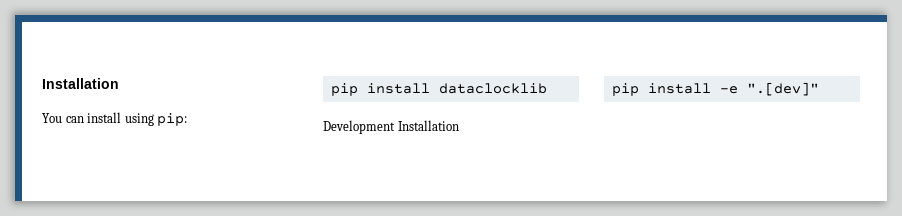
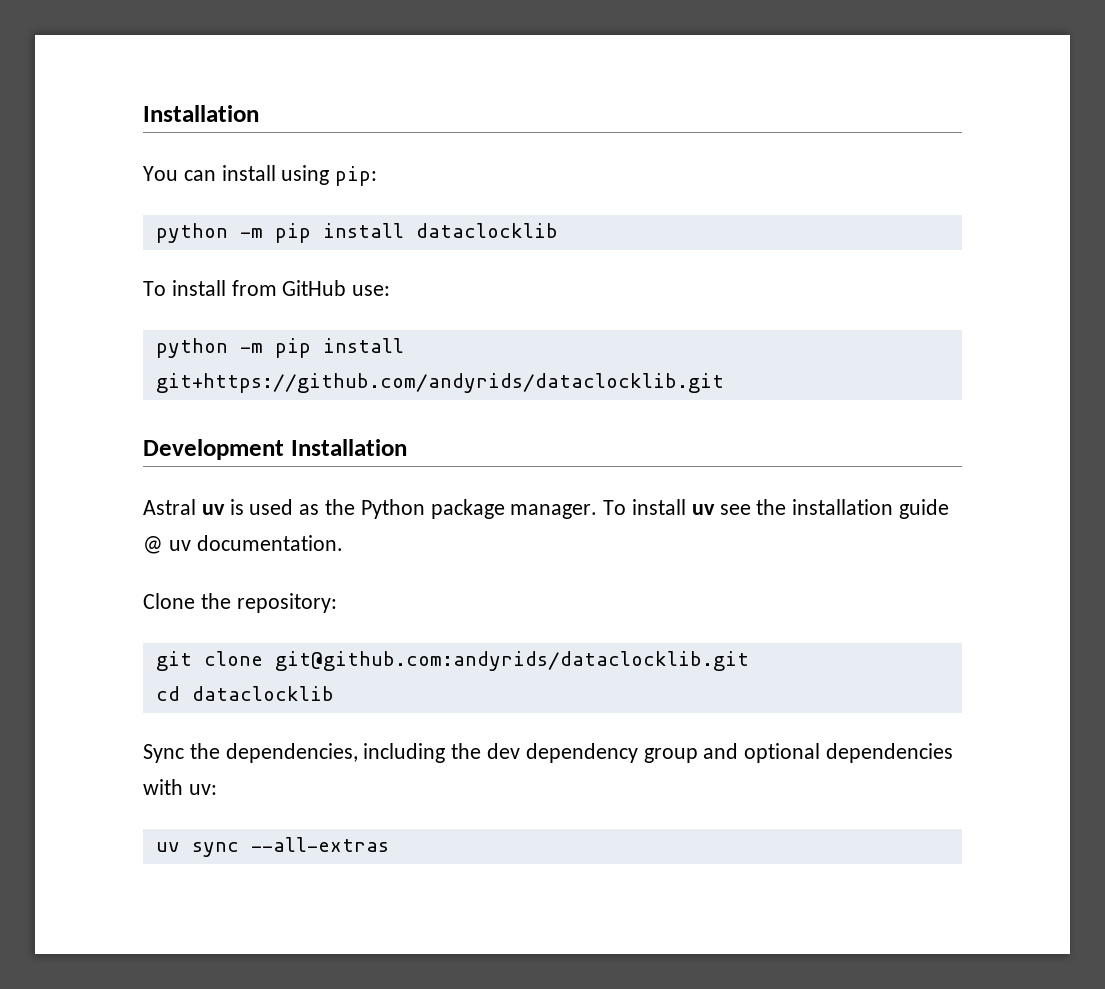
(188, 119) none -> [155,223,263,243] python -m
[323,120,459,134] [611,82,819,96] Development Installation // pip install -e ".[dev]" -> [143,280,391,296] [155,338,404,358] [155,373,724,393] [143,439,407,460] [143,499,950,519] [143,535,343,554] [143,593,337,613] [155,651,749,671] [155,686,334,701] [143,743,954,763] [143,779,217,795] [155,837,389,857] To install from GitHub use: // python -m pip install git+https://github.com/andyrids/dataclocklib.git // Development Installation // Astral uv is used as the Python package manager. To install uv see the installation guide @ uv documentation. // Clone the repository: // git clone git@github.com:andyrids/dataclocklib.git // cd dataclocklib // Sync the dependencies, including the dev dependency group and optional dependencies with uv: // uv sync --all-extras

